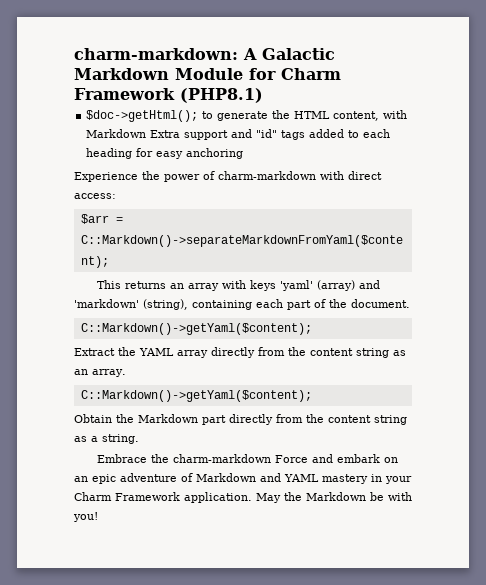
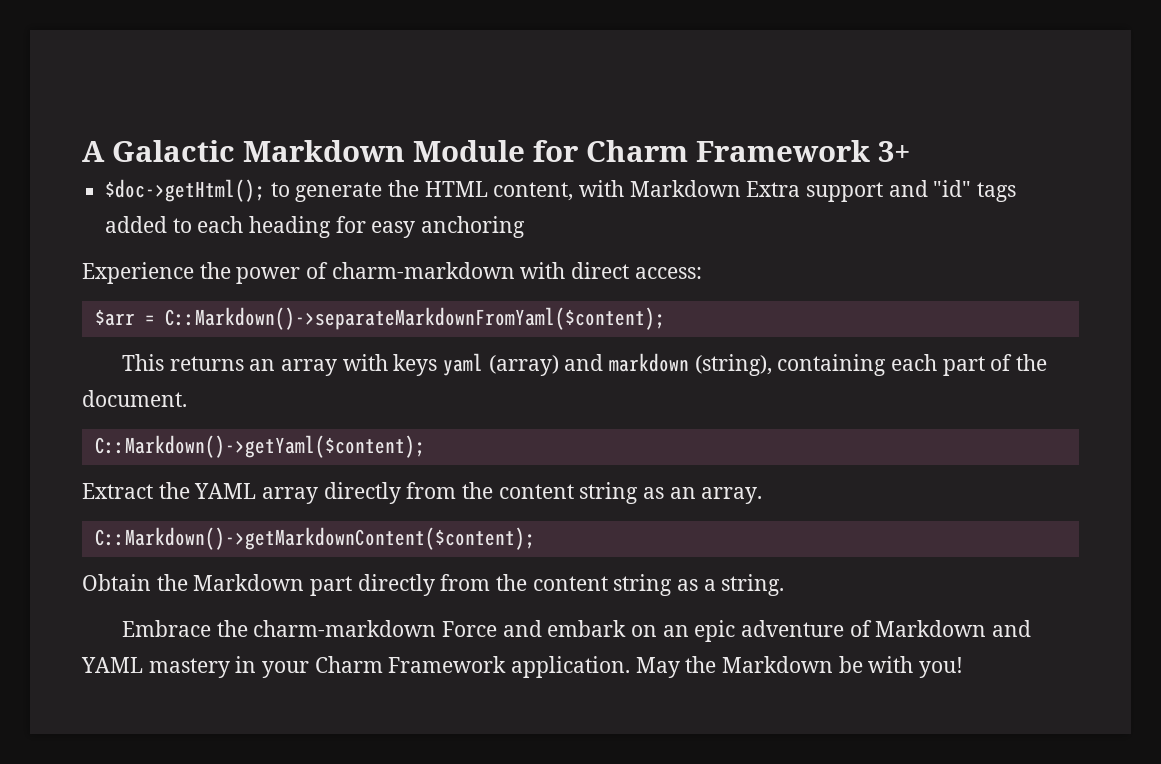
[74,48,238,60] charm-markdown: -> (82, 151) none
[180,88,263,103] (PHP8.1) -> [878,141,910,162] 3+
[279,280,313,291] 'yaml' -> [442,353,483,376] yaml
[74,299,139,308] 'markdown' -> [608,353,689,372] markdown
[80,390,312,402] C::Markdown()->getYaml($content); -> [94,527,535,550] C::Markdown()->getMarkdownContent($content);

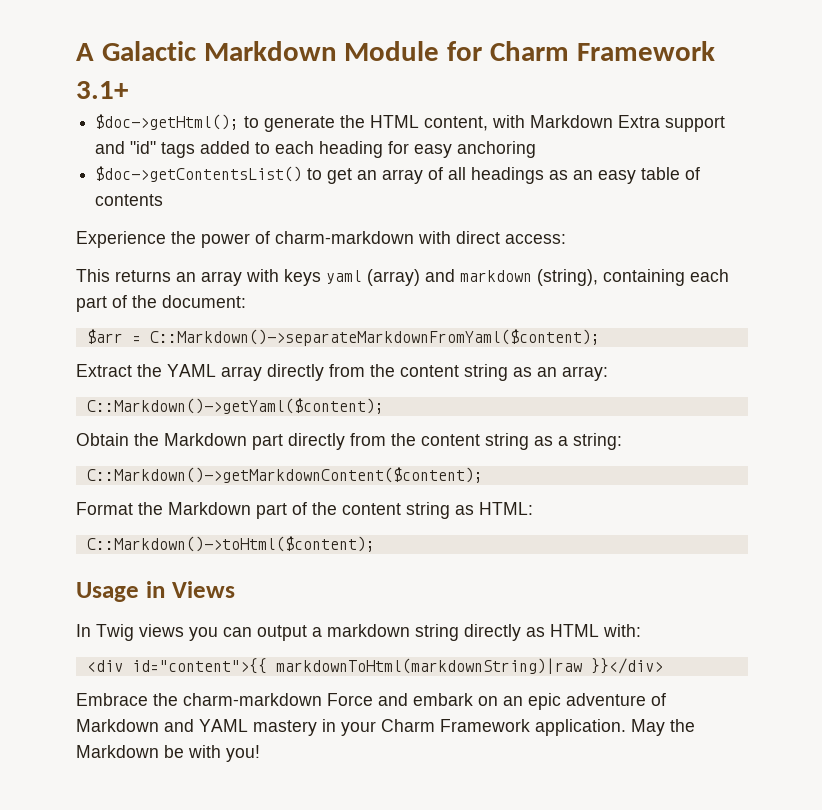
[878,141,910,162] 3+ -> [76,81,128,99] 3.1+
(526, 227) none -> [95,166,701,184] [95,194,164,206] // $doc->getContentsList() to get an array of all headings as an easy table of contents
[94,307,665,330] // $arr = C::Markdown()->separateMarkdownFromYaml($content); -> (566, 239) none
[82,390,187,407] [94,435,425,458] document. // C::Markdown()->getYaml($content); -> [162,295,246,308] [86,329,600,346] document: // $arr = C::Markdown()->separateMarkdownFromYaml($content);
[701,487,763,504] [94,527,535,550] array. // C::Markdown()->getMarkdownContent($content); -> [562,366,608,381] [86,398,384,414] array: // C::Markdown()->getYaml($content);
[721,574,785,596] string. -> [573,433,622,450] [86,467,483,483] [76,502,533,519] [86,536,375,552] [76,581,235,602] [76,624,641,641] [86,658,663,674] string: // C::Markdown()->getMarkdownContent($content); // Format the Markdown part of the content string as HTML: // C::Markdown()->toHtml($content); // Usage in Views // In Twig views you can output a markdown string directly as HTML with: // <div id="content">{{ markdownToHtml(markdownString)|raw }}</div>

